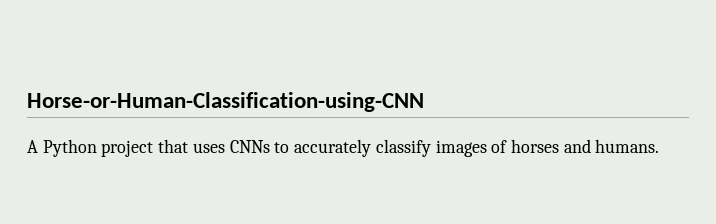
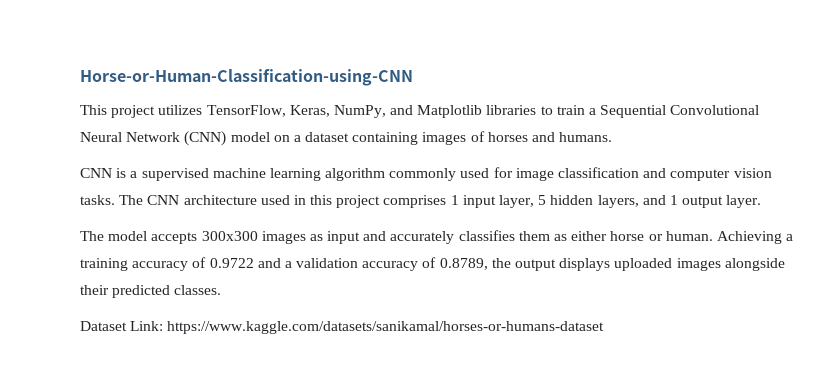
[27,139,431,157] A Python project that uses CNNs to accurately classify -> [80,105,760,118] [80,131,419,146] This project utilizes TensorFlow, Keras, NumPy, and Matplotlib libraries to train a Sequential Convolutional Neural Network (CNN) model on a dataset containing
(660, 146) none -> [80,167,772,181] [80,195,762,208] [80,230,794,244] [80,257,785,271] [80,285,222,298] [80,321,605,334] // CNN is a supervised machine learning algorithm commonly used for image classification and computer vision tasks. The CNN architecture used in this project comprises 1 input layer, 5 hidden layers, and 1 output layer. // The model accepts 300x300 images as input and accurately classifies them as either horse or human. Achieving a training accuracy of 0.9722 and a validation accuracy of 0.8789, the output displays uploaded images alongside their predicted classes. // Dataset Link: https://www.kaggle.com/datasets/sanikamal/horses-or-humans-dataset

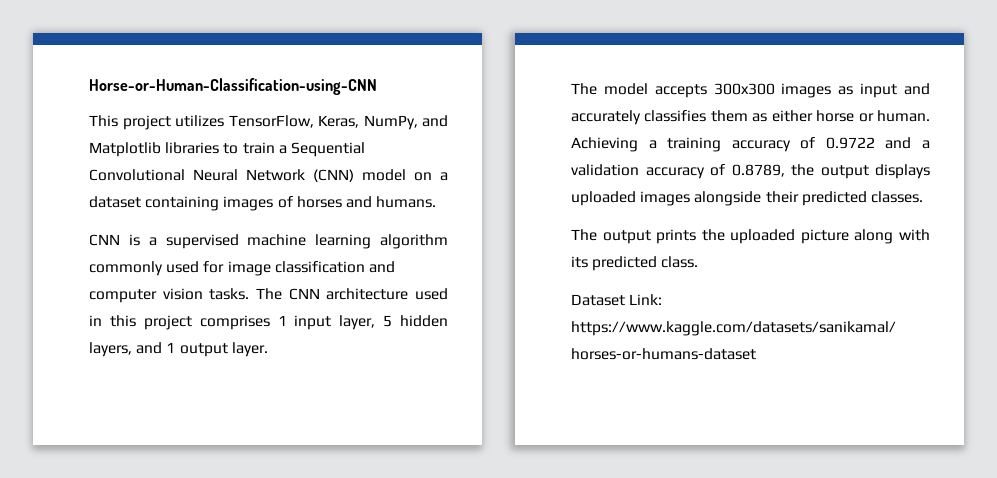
(222, 290) none -> [571,229,930,244] [571,256,699,271] // The output prints the uploaded picture along with its predicted class.

